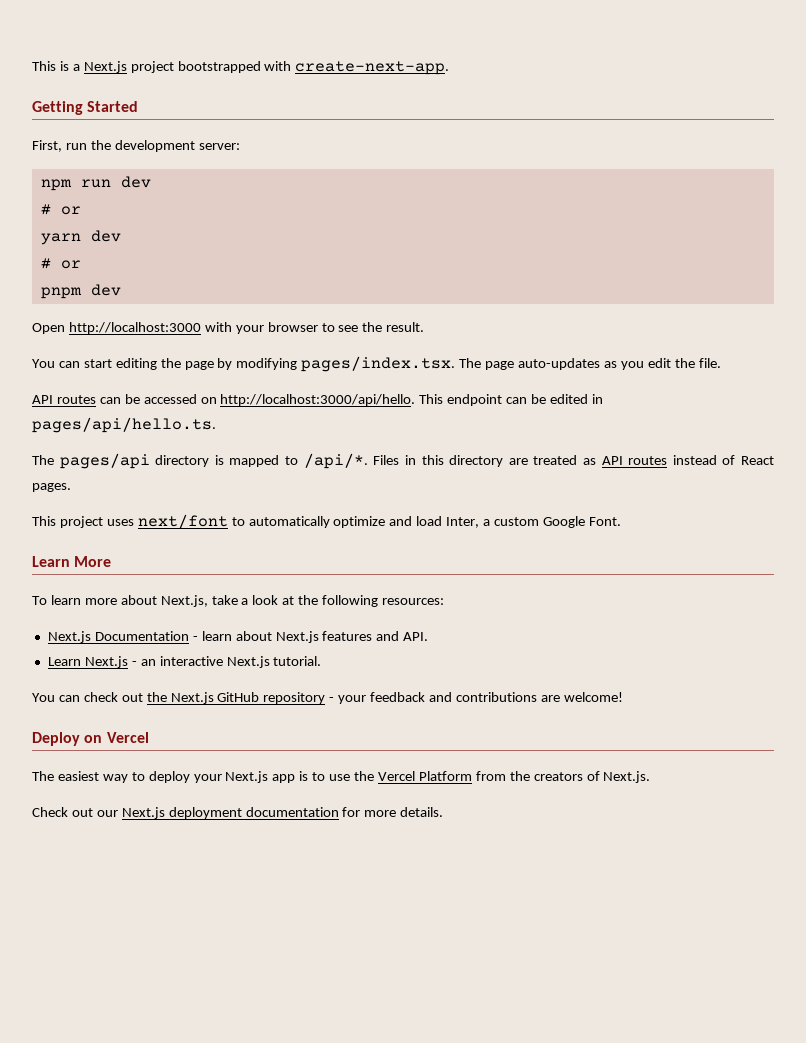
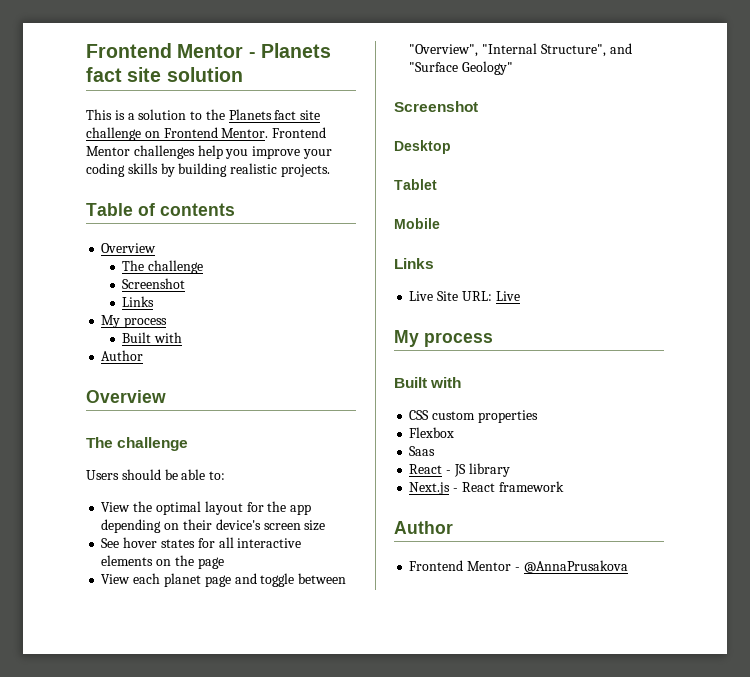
[32,61,450,75] [32,101,139,115] [32,140,240,152] [40,176,151,191] [40,204,81,215] [40,230,121,245] [40,258,81,269] [40,284,121,299] [32,322,425,334] [32,356,721,372] [32,394,603,406] [32,417,216,433] [32,453,774,469] [32,483,71,492] [32,514,621,529] [32,556,112,567] [32,595,445,607] [47,631,429,643] [47,656,322,668] [32,692,623,704] [32,732,149,746] [32,771,651,783] [32,807,444,819] This is a Next.js project bootstrapped with create-next-app. // Getting Started // First, run the development server: // npm run dev // # or // yarn dev // # or // pnpm dev // Open http://localhost:3000 with your browser to see the result. // You can start editing the page by modifying pages/index.tsx. The page auto-updates as you edit the file. // API routes can be accessed on http://localhost:3000/api/hello. This endpoint can be edited in pages/api/hello.ts. // The pages/api directory is mapped to /api/*. Files in this directory are treated as API routes instead of React pages. // This project uses next/font to automatically optimize and load Inter, a custom Google Font. // Learn More // To learn more about Next.js, take a look at the following resources: // Next.js Documentation - learn about Next.js features and API. // Learn Next.js - an interactive Next.js tutorial. // You can check out the Next.js GitHub repository - your feedback and contributions are welcome! // Deploy on Vercel // The easiest way to deploy your Next.js app is to use the Vercel Platform from the creators of Next.js. // Check out our Next.js deployment documentation for more details. -> [86,43,331,58] [86,67,243,82] [86,109,321,120] [86,127,327,141] [86,145,332,159] [86,163,330,177] [86,203,235,216] [101,243,157,253] [122,260,204,274] [122,278,186,289] [122,296,155,307] [101,315,168,328] [122,332,183,343] [101,350,144,361] [86,390,166,403] [86,437,189,451] [86,469,226,480] [101,501,312,515] [101,519,326,533] [101,537,302,548] [101,555,224,569] [101,573,347,587] [409,43,632,57] [409,61,514,75] [394,101,478,112] [394,140,451,154] [394,179,437,190] [394,218,440,229] [394,258,434,269] [409,291,520,301] [394,330,493,347] [394,377,462,388] [409,410,538,423] [409,427,455,438] [409,446,436,456] [409,463,510,477] [409,481,564,495] [394,521,453,534] [409,560,628,573] Frontend Mentor - Planets fact site solution // This is a solution to the Planets fact site challenge on Frontend Mentor. Frontend Mentor challenges help you improve your coding skills by building realistic projects. // Table of contents // Overview // The challenge // Screenshot // Links // My process // Built with // Author // Overview // The challenge // Users should be able to: // View the optimal layout for the app depending on their device's screen size // See hover states for all interactive elements on the page // View each planet page and toggle between "Overview", "Internal Structure", and "Surface Geology" // Screenshot // Desktop // Tablet // Mobile // Links // Live Site URL: Live // My process // Built with // CSS custom properties // Flexbox // Saas // React - JS library // Next.js - React framework // Author // Frontend Mentor - @AnnaPrusakova

